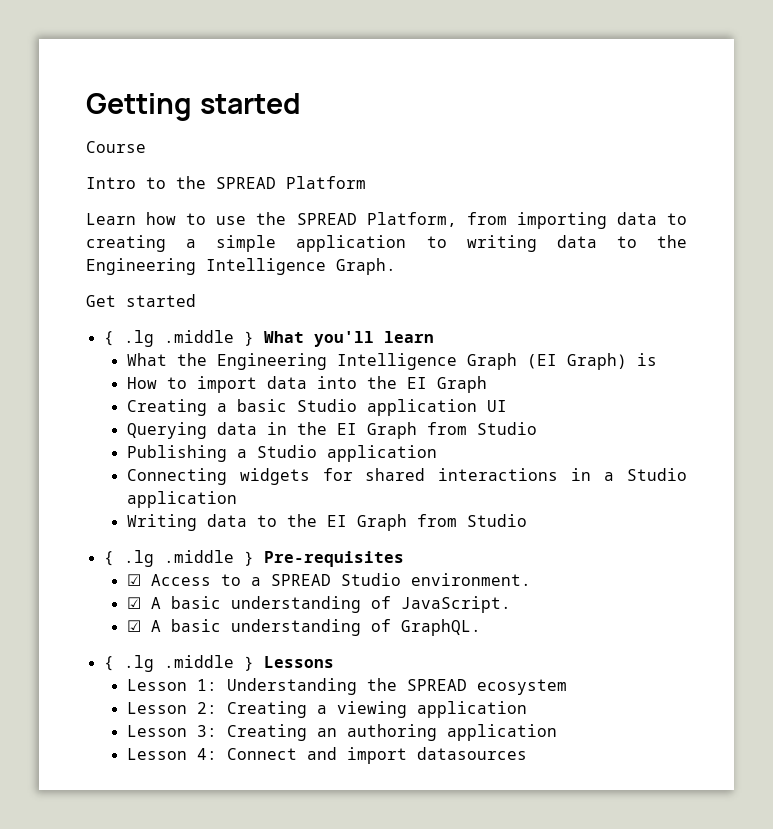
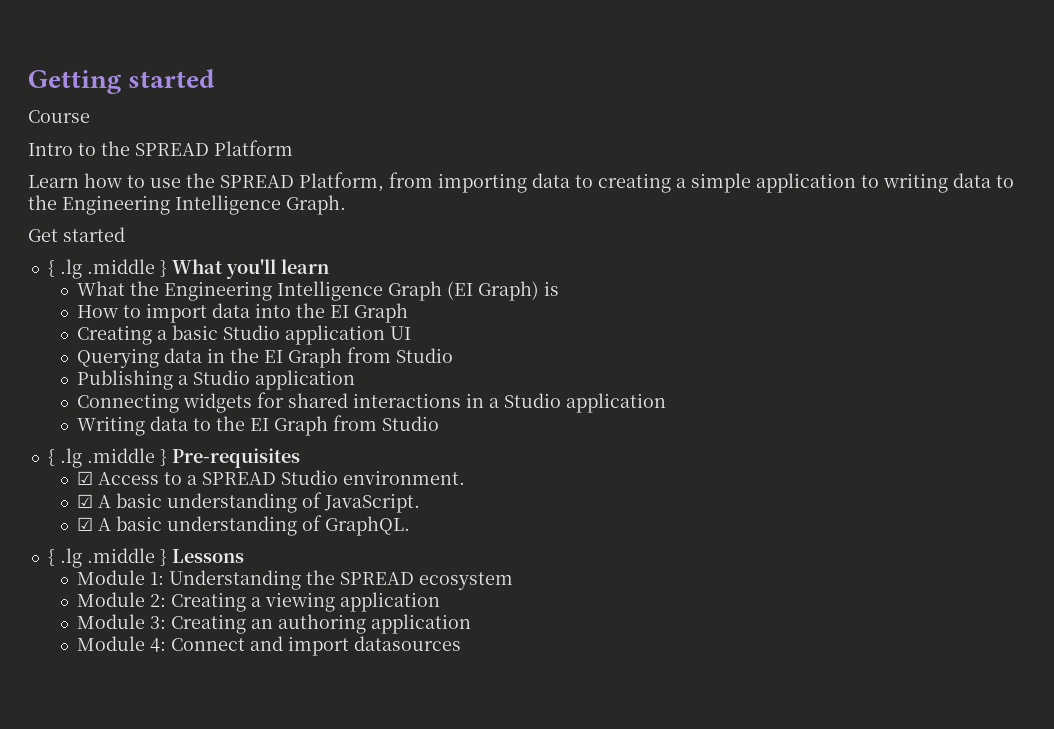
[126,679,187,691] Lesson -> [77,570,146,585] Module
[126,702,187,714] Lesson -> [77,592,146,607] Module
[126,725,187,737] Lesson -> [77,614,146,629] Module
[126,748,187,760] Lesson -> [77,636,146,651] Module

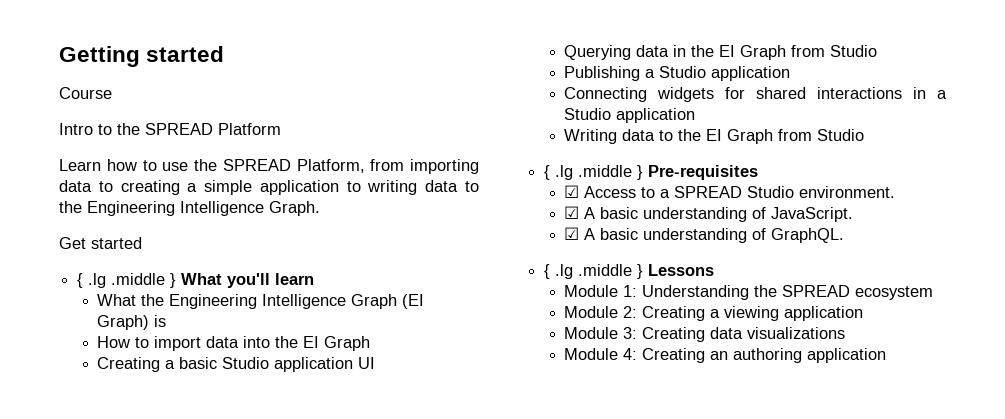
[251,614,472,634] [77,636,462,656] an authoring application // Module 4: Connect and import datasources -> [710,327,846,339] [564,348,887,363] data visualizations // Module 4: Creating an authoring application

